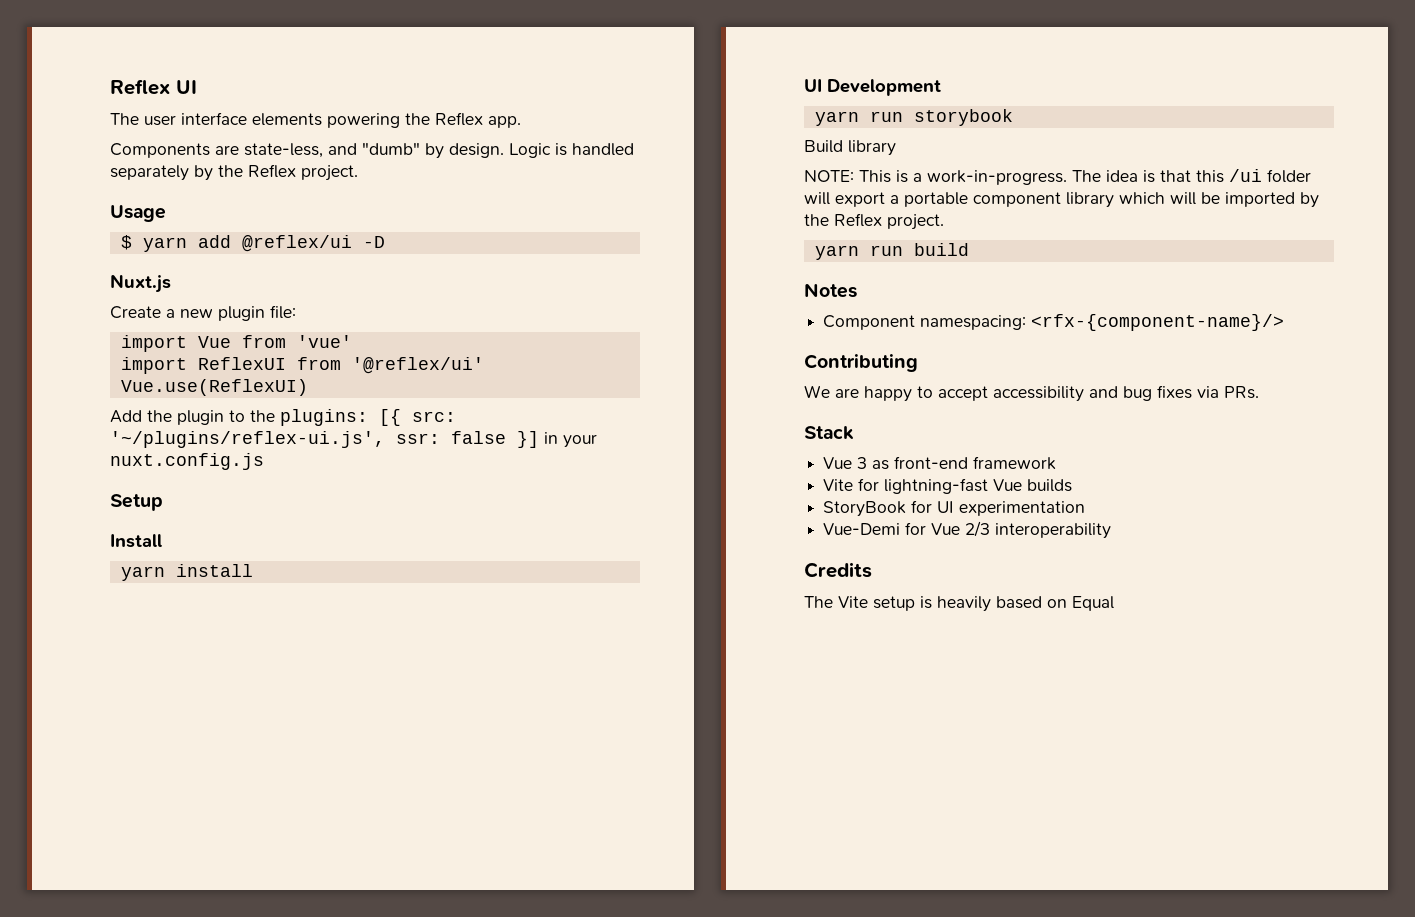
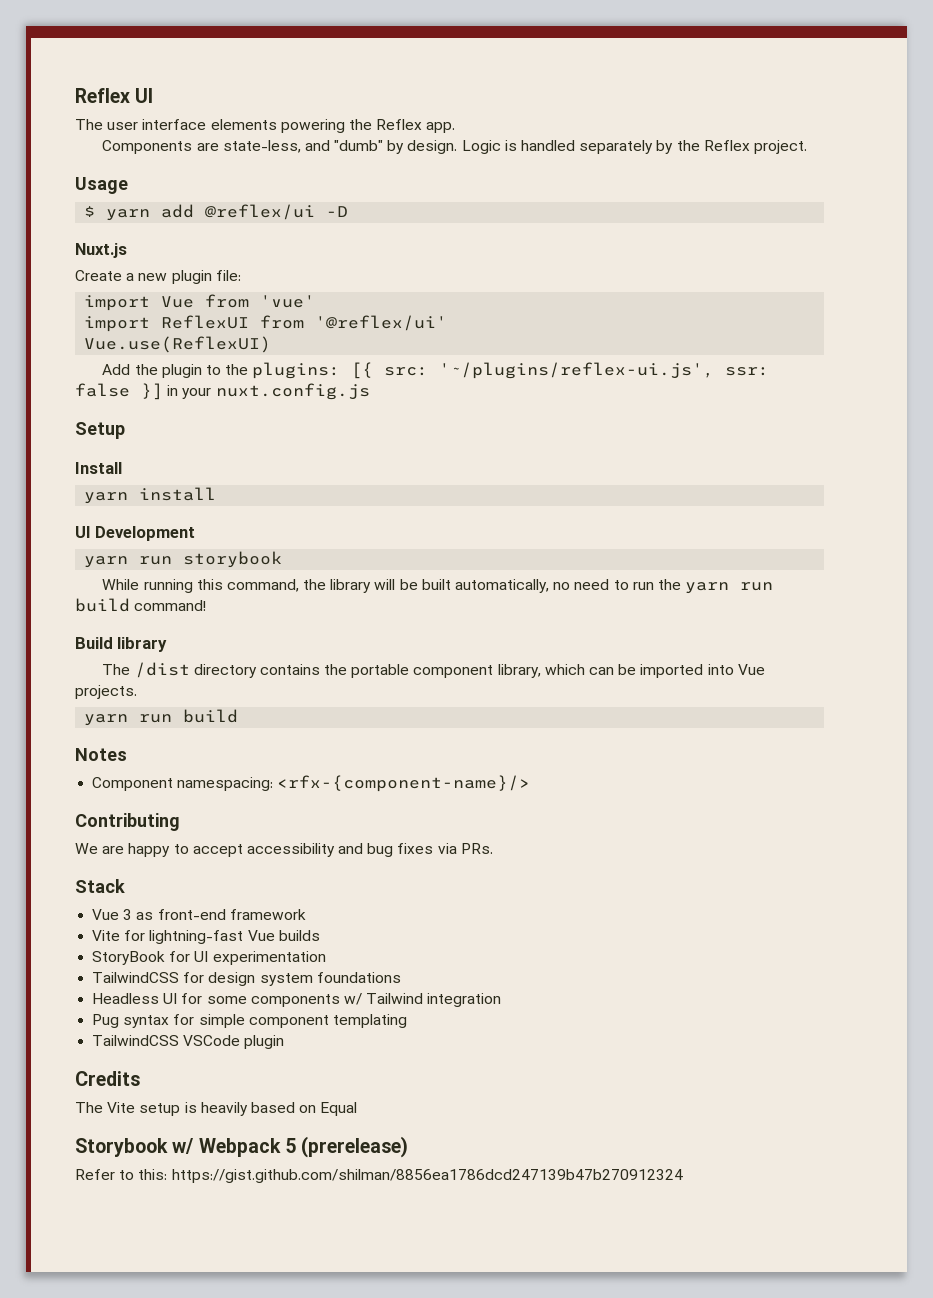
[804,140,896,156] [804,169,1311,185] [804,192,1319,208] [804,213,944,230] Build library // NOTE: This is a work-in-progress. The idea is that this /ui folder will export a portable component library which will be imported by the Reflex project. -> [102,579,774,594] [75,598,207,612] [75,637,168,652] [102,662,765,678] [75,685,137,699] While running this command, the library will be built automatically, no need to run the yarn run build command! // Build library // The /dist directory contains the portable component library, which can be imported into Vue projects.
[823,521,1112,539] Vue-Demi for Vue 2/3 interoperability -> [92,972,401,986] [92,993,502,1007] [92,1014,407,1028] [92,1035,285,1049] TailwindCSS for design system foundations // Headless UI for some components w/ Tailwind integration // Pug syntax for simple component templating // TailwindCSS VSCode plugin
(1114, 603) none -> [75,1136,409,1158] [75,1169,683,1183] // Storybook w/ Webpack 5 (prerelease) // Refer to this: https://gist.github.com/shilman/8856ea1786dcd247139b47b270912324

